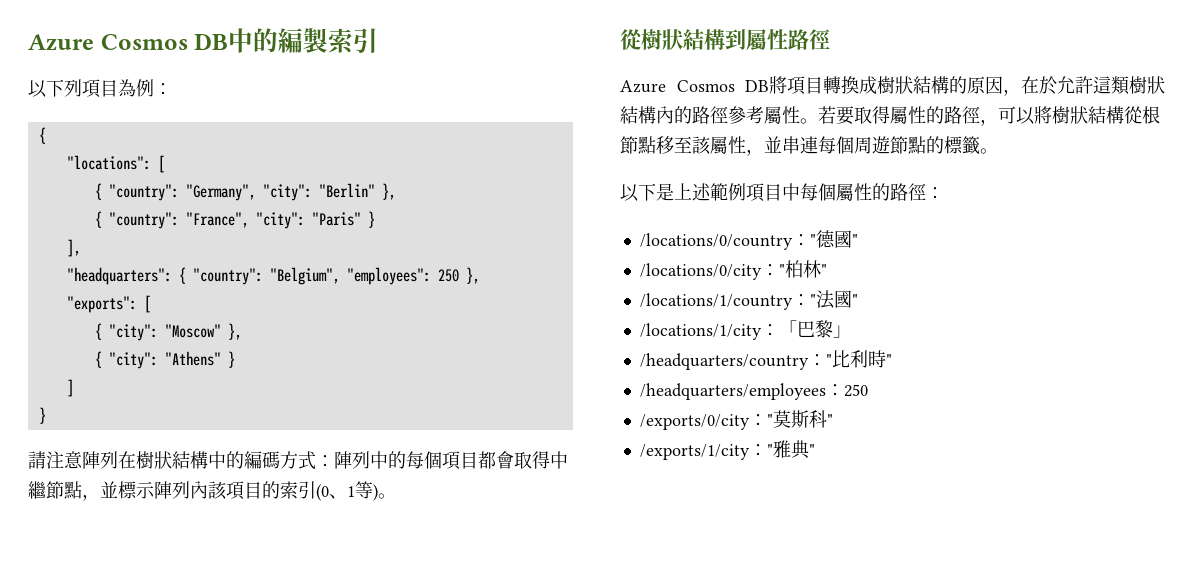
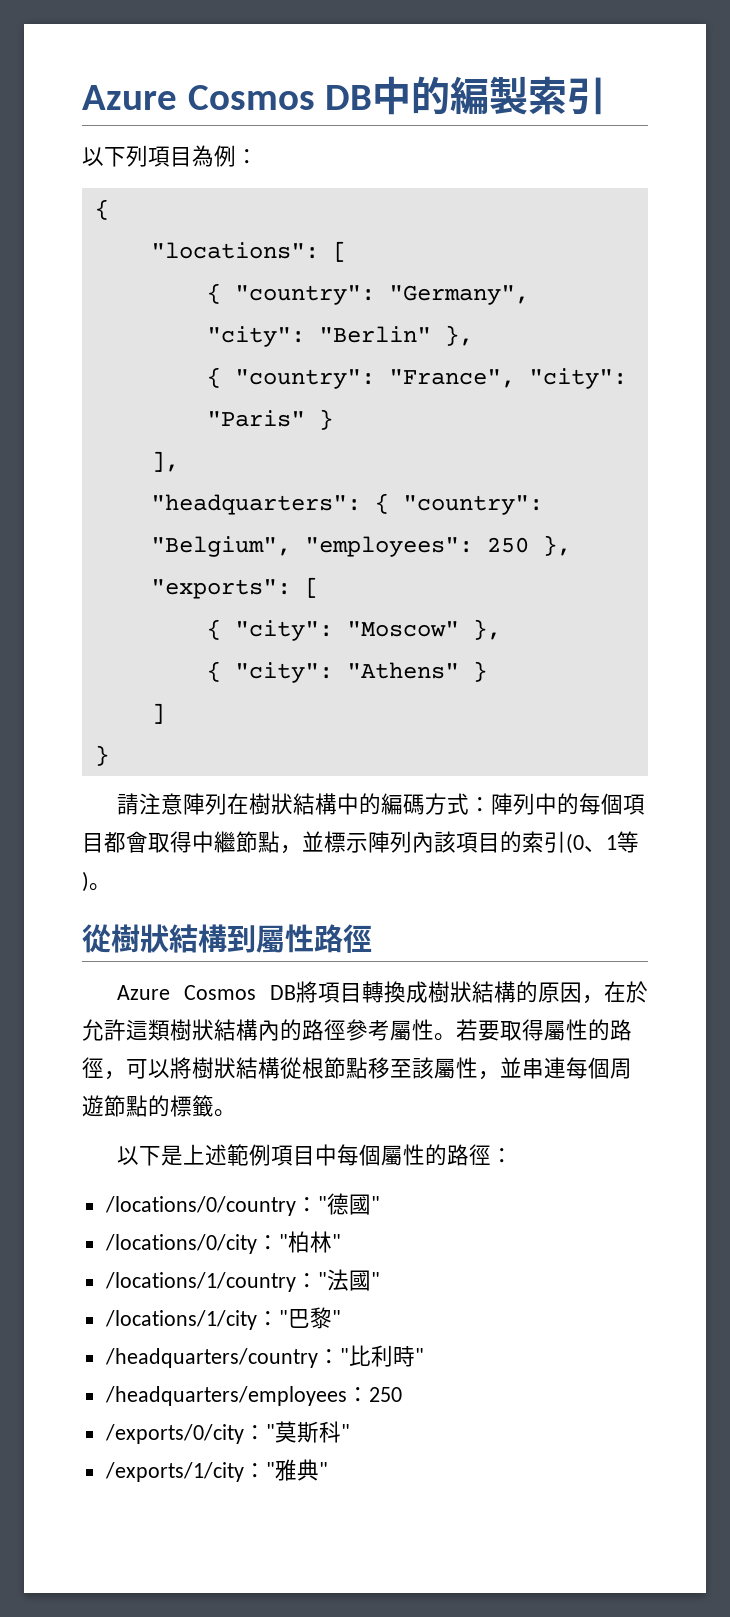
[778,320,851,338] 「巴黎」 -> [278,1307,341,1329] "巴黎"

